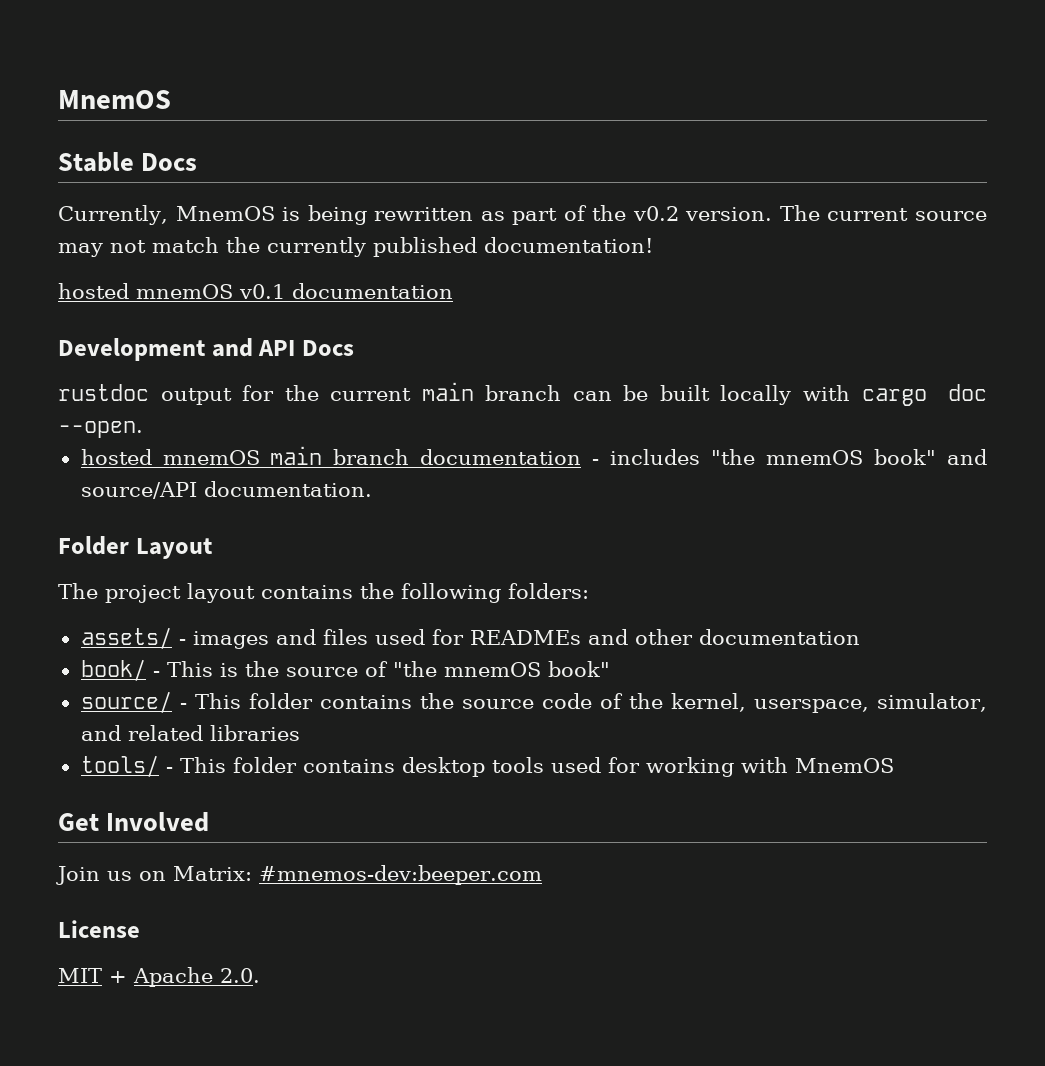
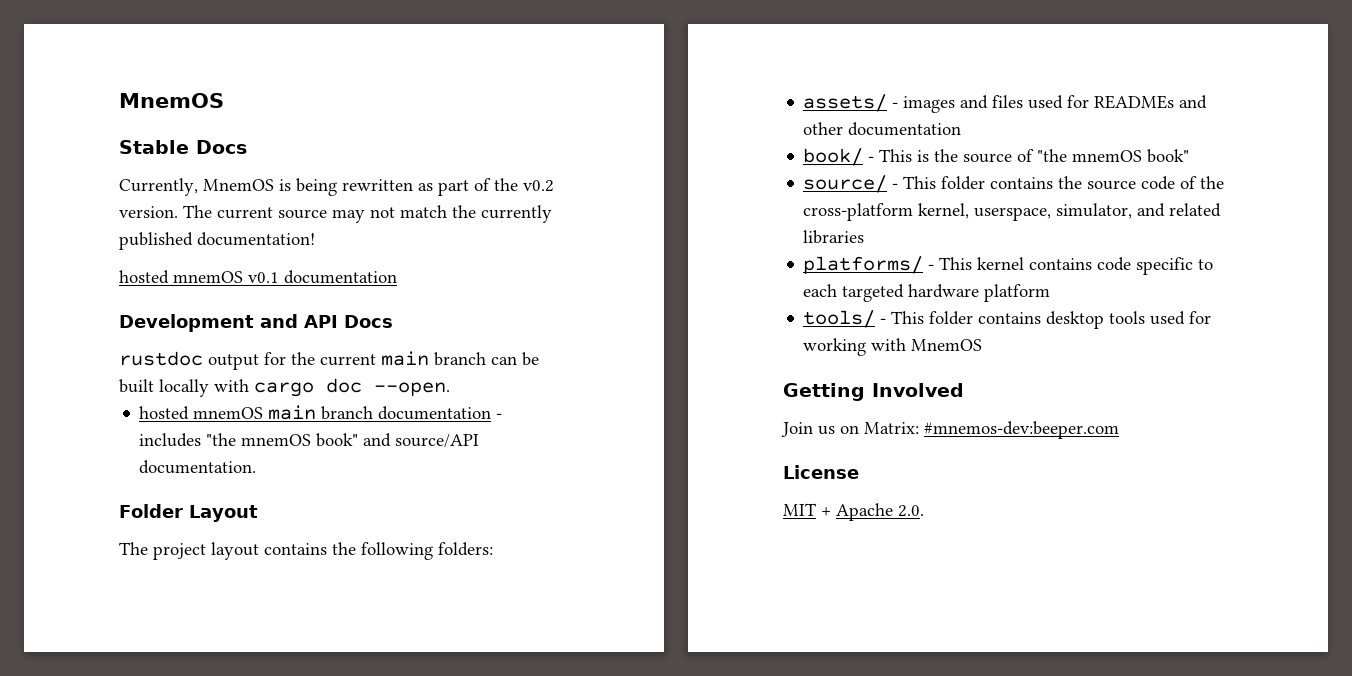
(663, 701) none -> [803,203,914,221] cross-platform
(300, 733) none -> [803,256,1214,275] [803,284,1051,302] // platforms/ - This kernel contains code specific to each targeted hardware platform
[58,813,99,831] Get -> [783,383,865,401] Getting

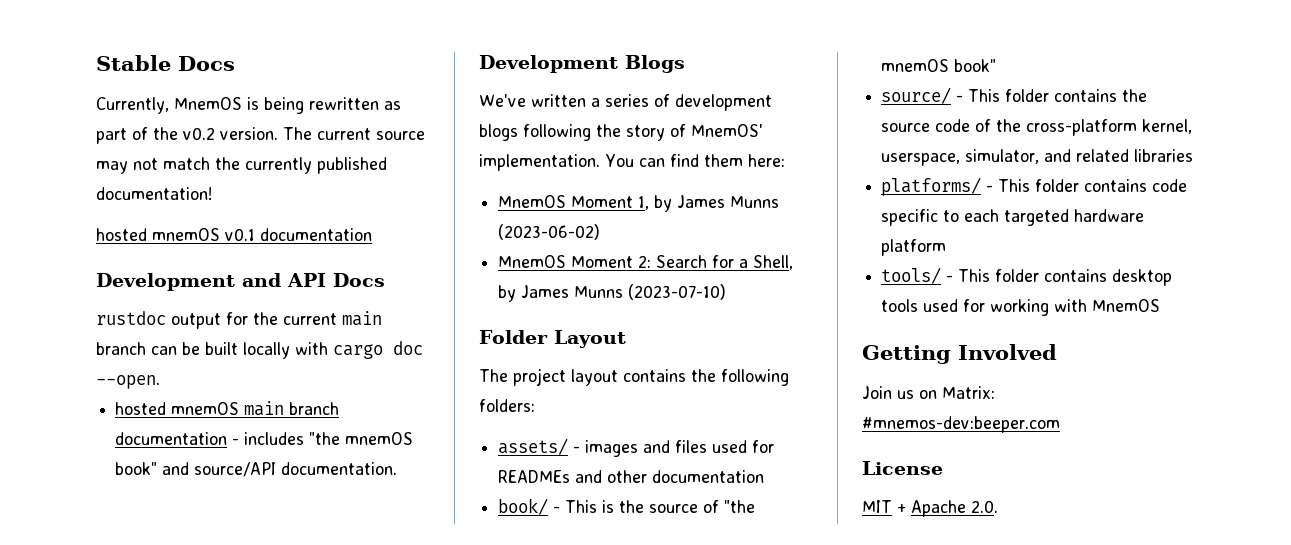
[119,93,224,108] MnemOS // -> (96, 63) none
(257, 467) none -> [479,55,685,73] [479,94,772,111] [479,124,763,141] [479,154,785,171] [498,195,780,212] [498,224,601,240] [498,255,794,270] [498,284,727,302] // Development Blogs // We've written a series of development blogs following the story of MnemOS' implementation. You can find them here: // MnemOS Moment 1, by James Munns (2023-06-02) // MnemOS Moment 2: Search for a Shell, by James Munns (2023-07-10)
[977,257,1025,270] kernel -> [1035,179,1080,192] folder

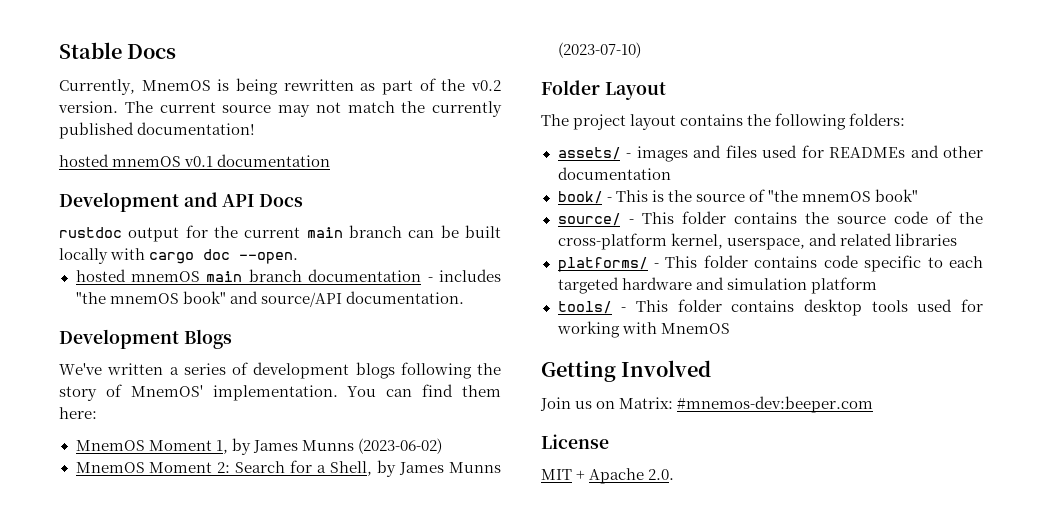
[965,149,1040,164] simulator, -> (805, 244) none
(1145, 215) none -> [695,277,807,290] and simulation

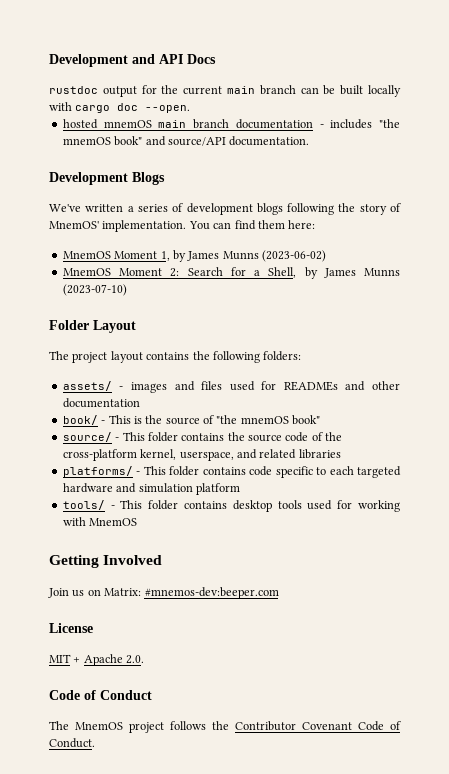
[59,42,177,59] [59,78,502,95] [58,101,502,117] [59,122,256,139] [59,154,331,167] Stable Docs // Currently, MnemOS is being rewritten as part of the v0.2 version. The current source may not match the currently published documentation! // hosted mnemOS v0.1 documentation // -> (49, 60) none
(675, 474) none -> [49,690,152,700] [49,721,401,733] [49,738,95,748] // Code of Conduct // The MnemOS project follows the Contributor Covenant Code of Conduct.

